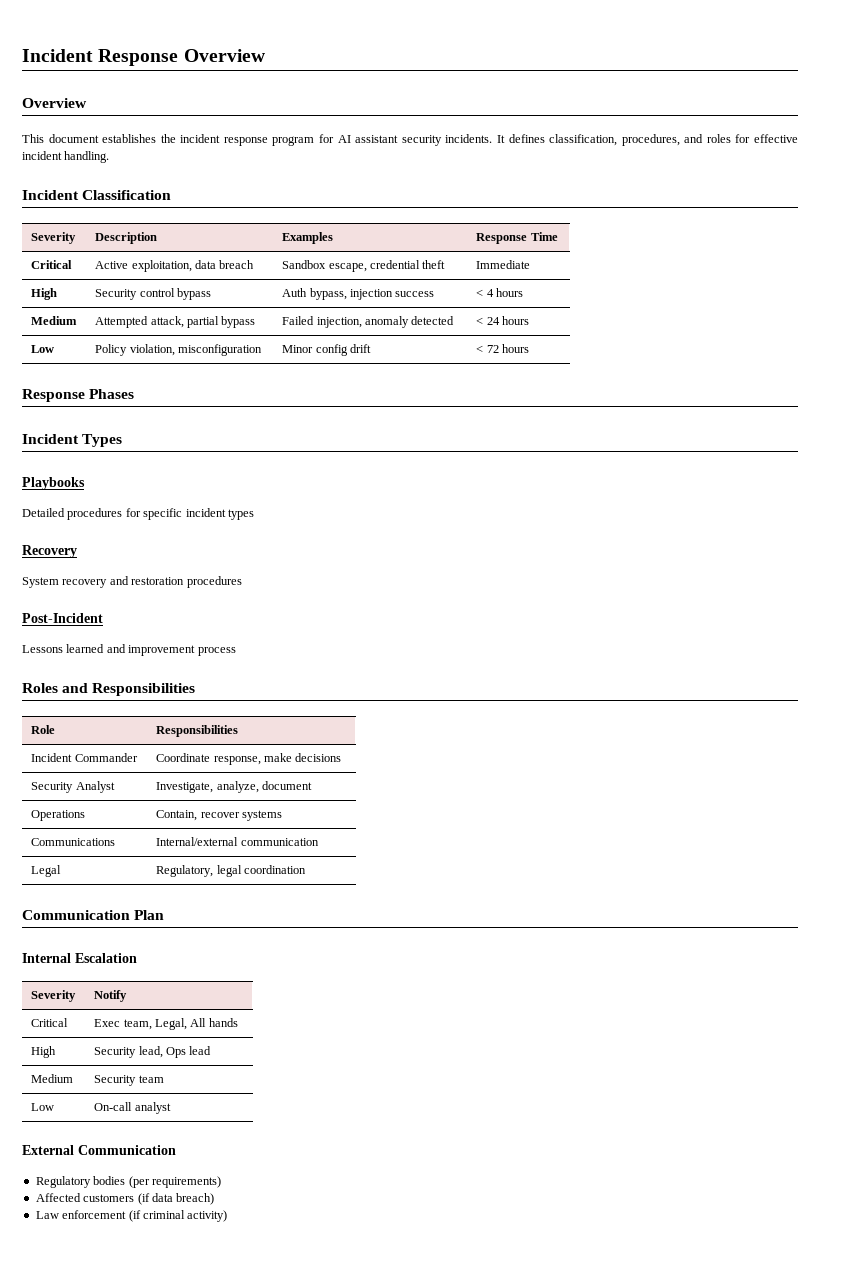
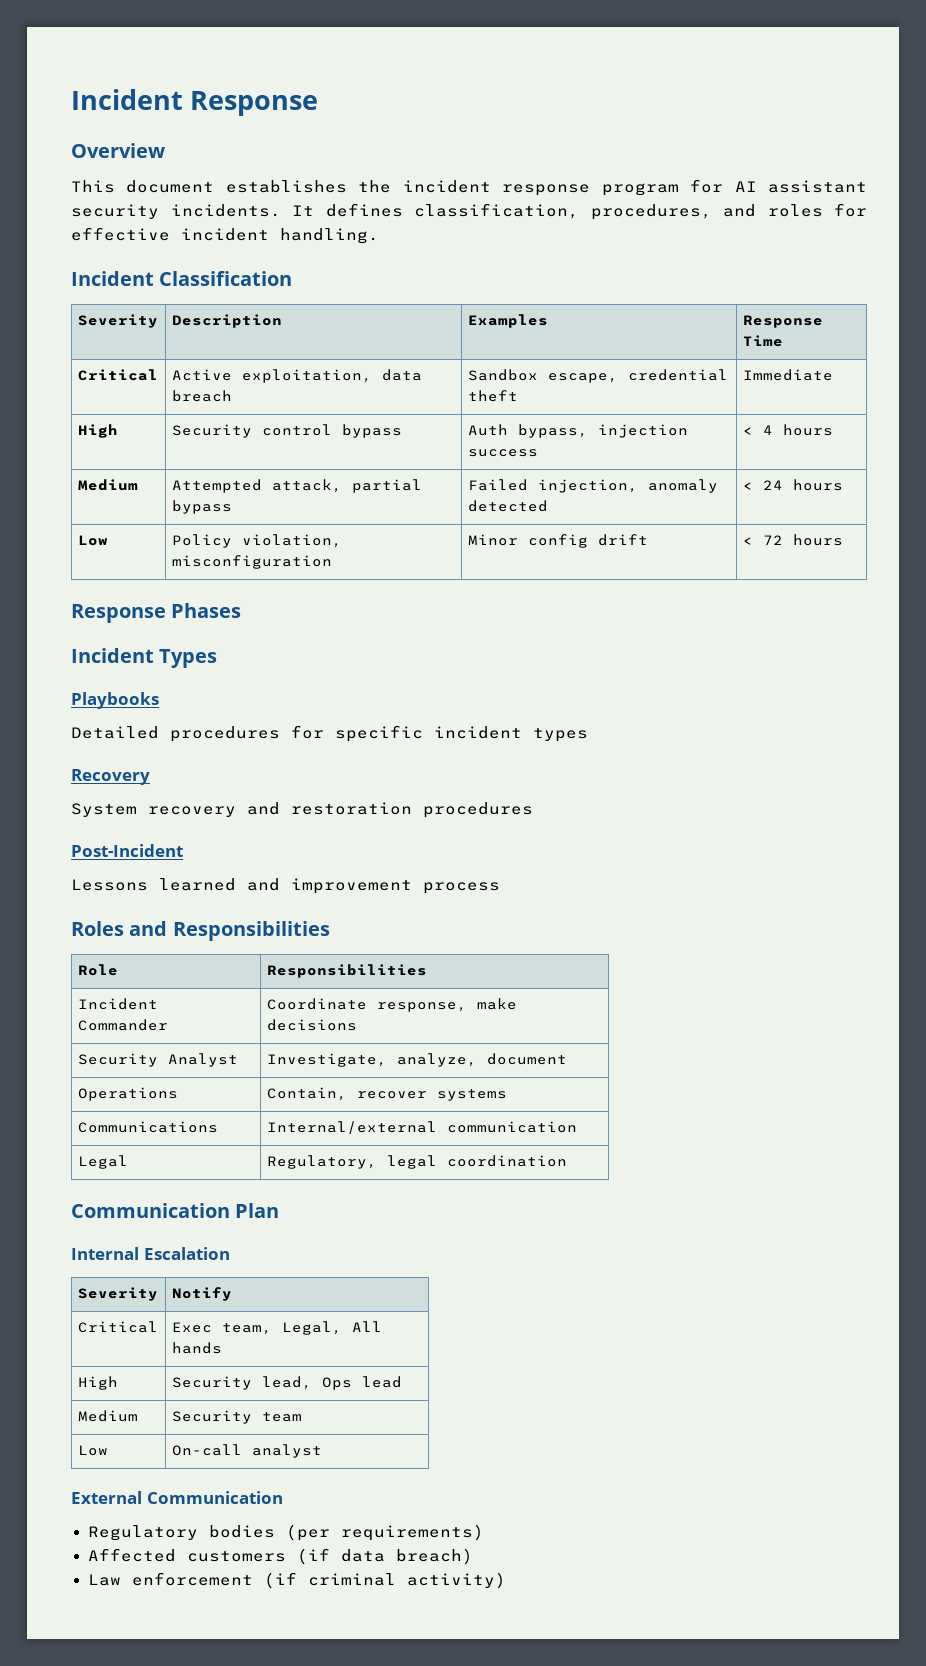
[183,49,265,62] Overview -> (319, 103) none

